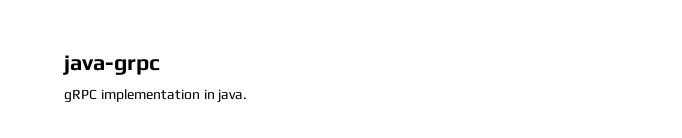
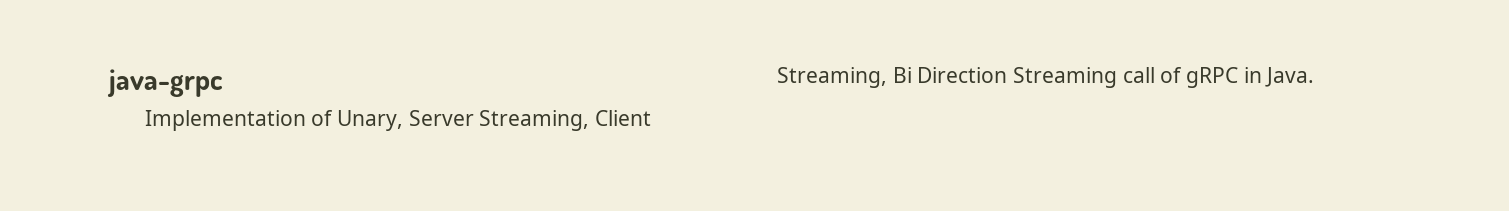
[64,89,248,103] gRPC implementation in java. -> [144,110,652,131] [777,67,1315,88] Implementation of Unary, Server Streaming, Client Streaming, Bi Direction Streaming call of gRPC in Java.

